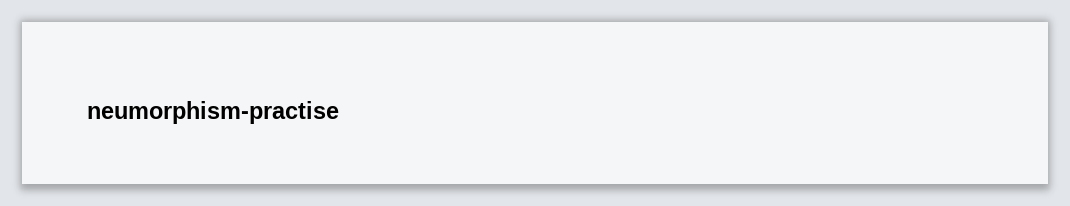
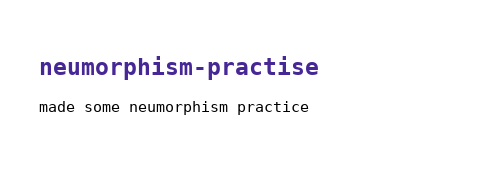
(339, 112) none -> [39,101,309,115] // made some neumorphism practice

